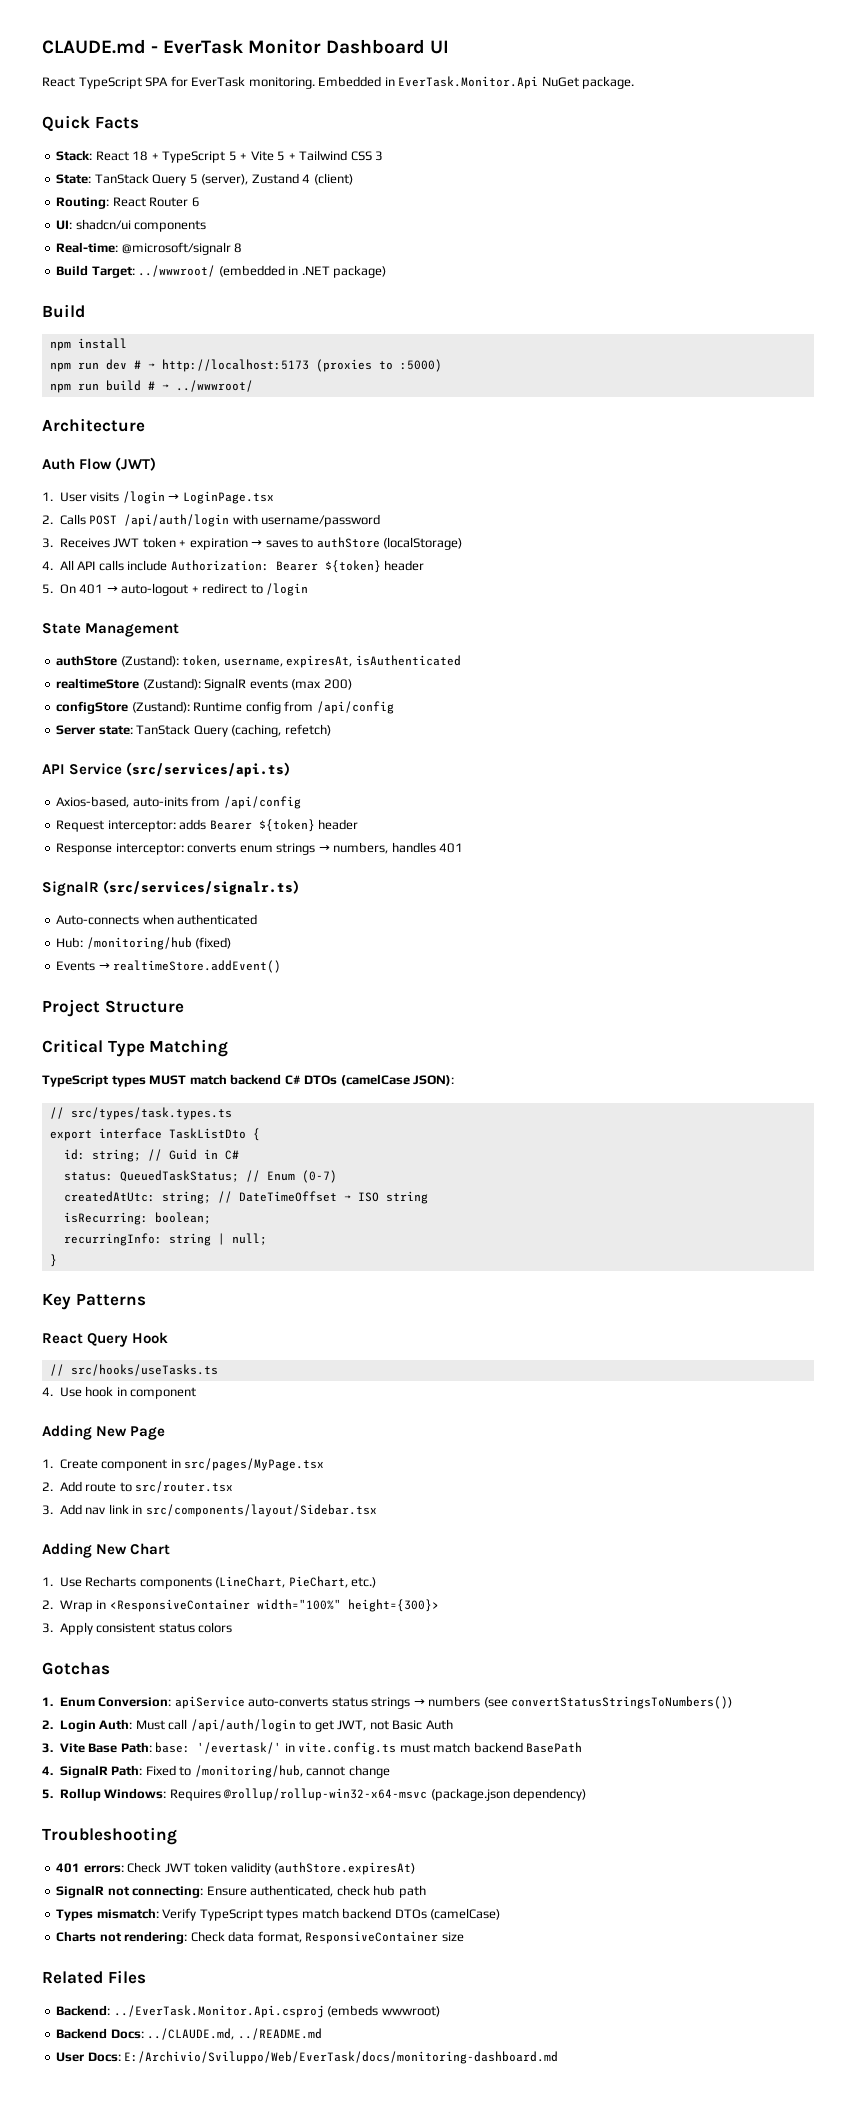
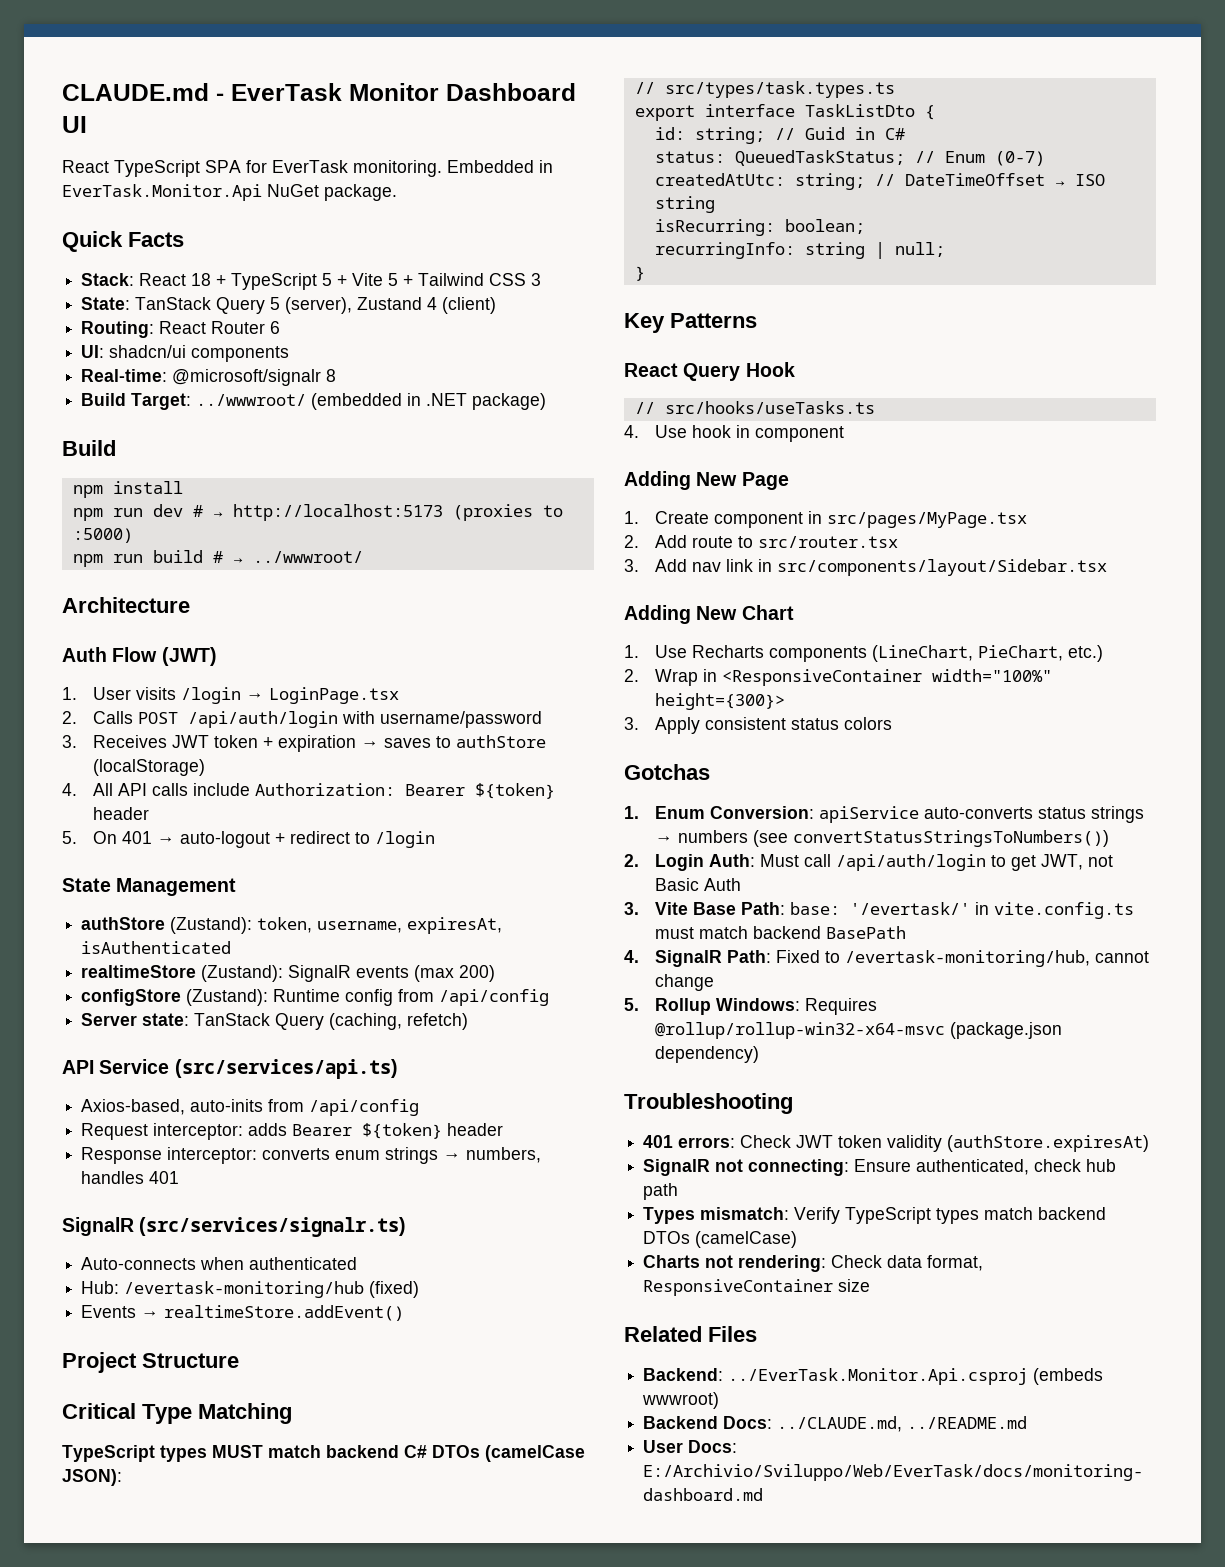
[86,937,192,950] /monitoring/hub -> [124,1281,365,1298] /evertask-monitoring/hub
[194,1765,303,1778] /monitoring/hub, -> [845,950,1091,967] /evertask-monitoring/hub,

